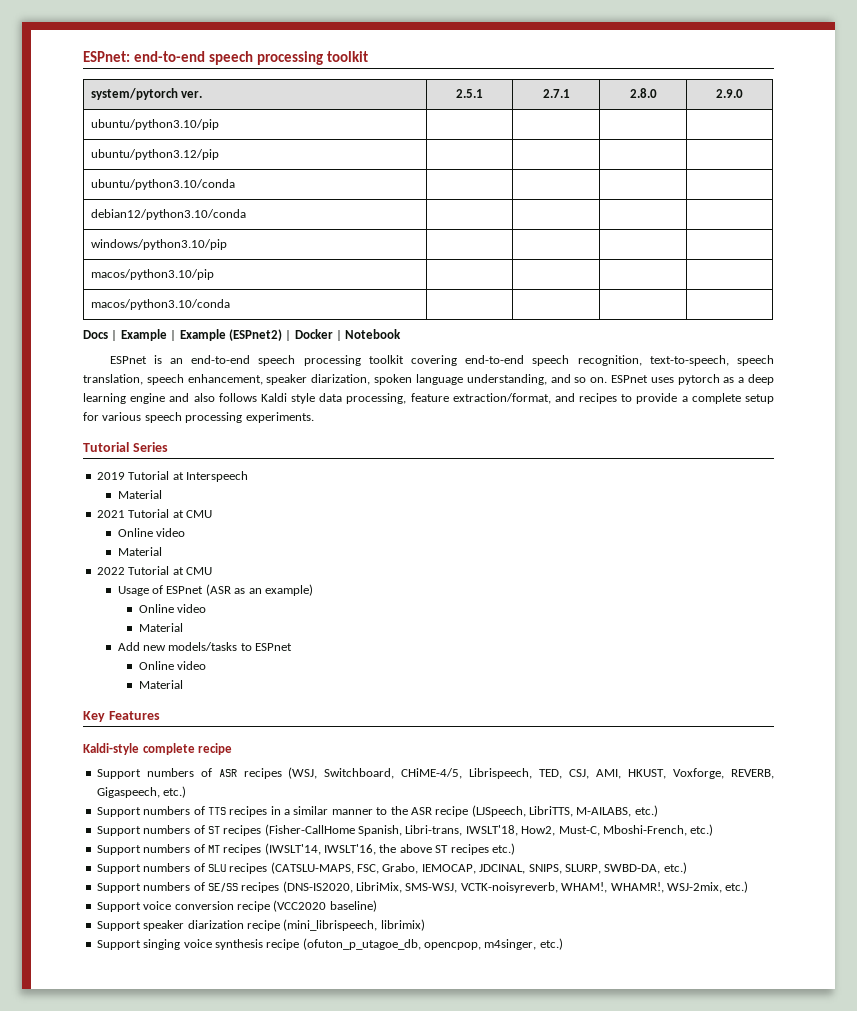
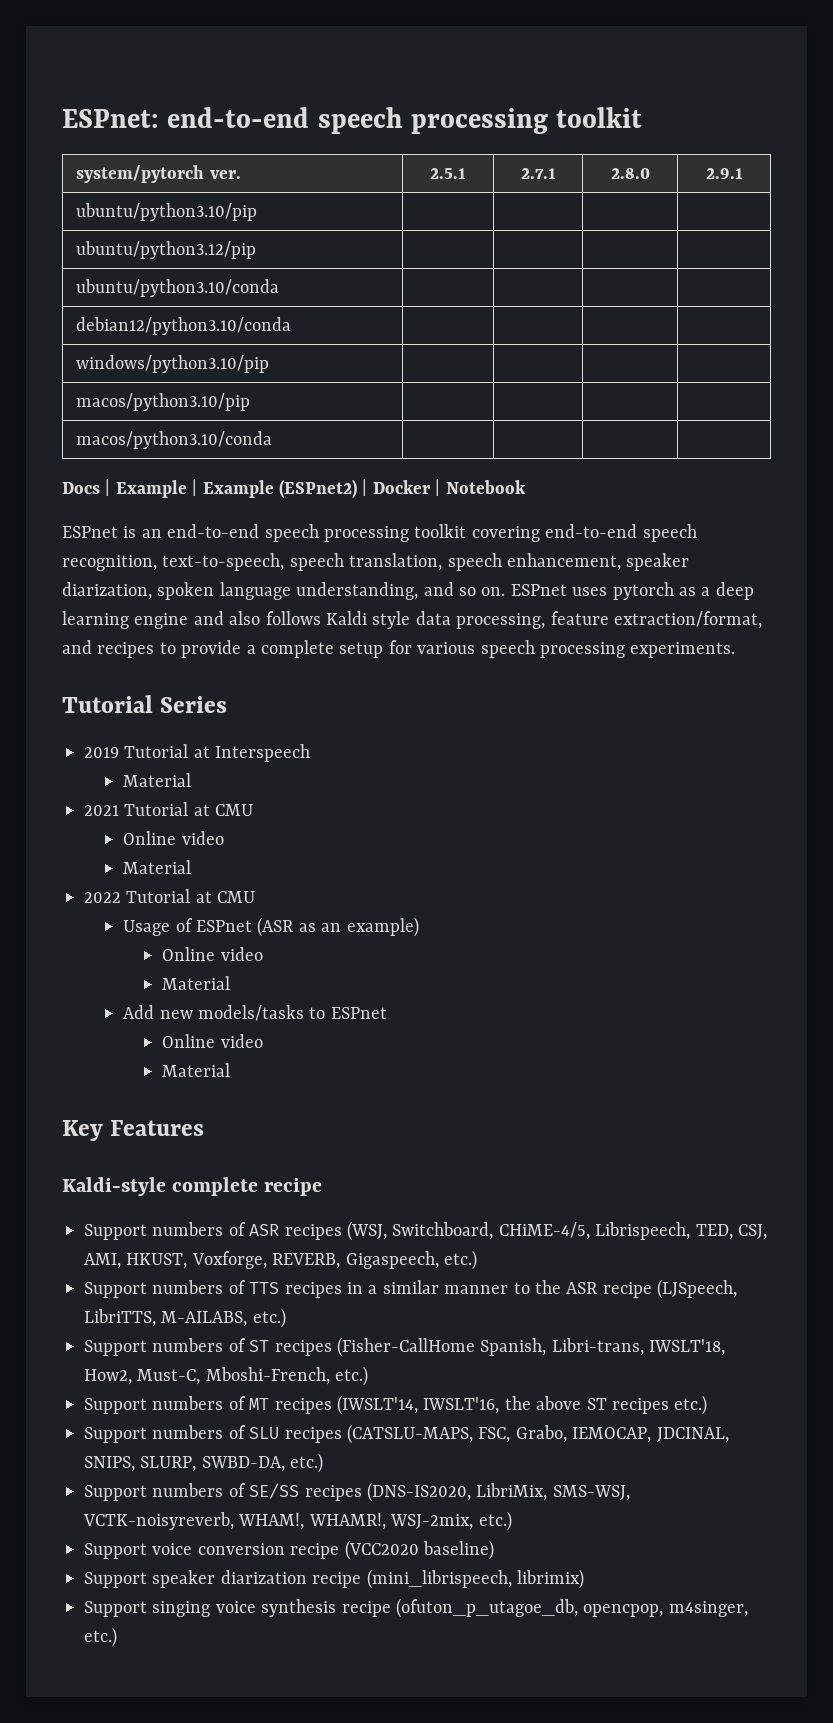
[715,89,743,98] 2.9.0 -> [705,168,743,179] 2.9.1

